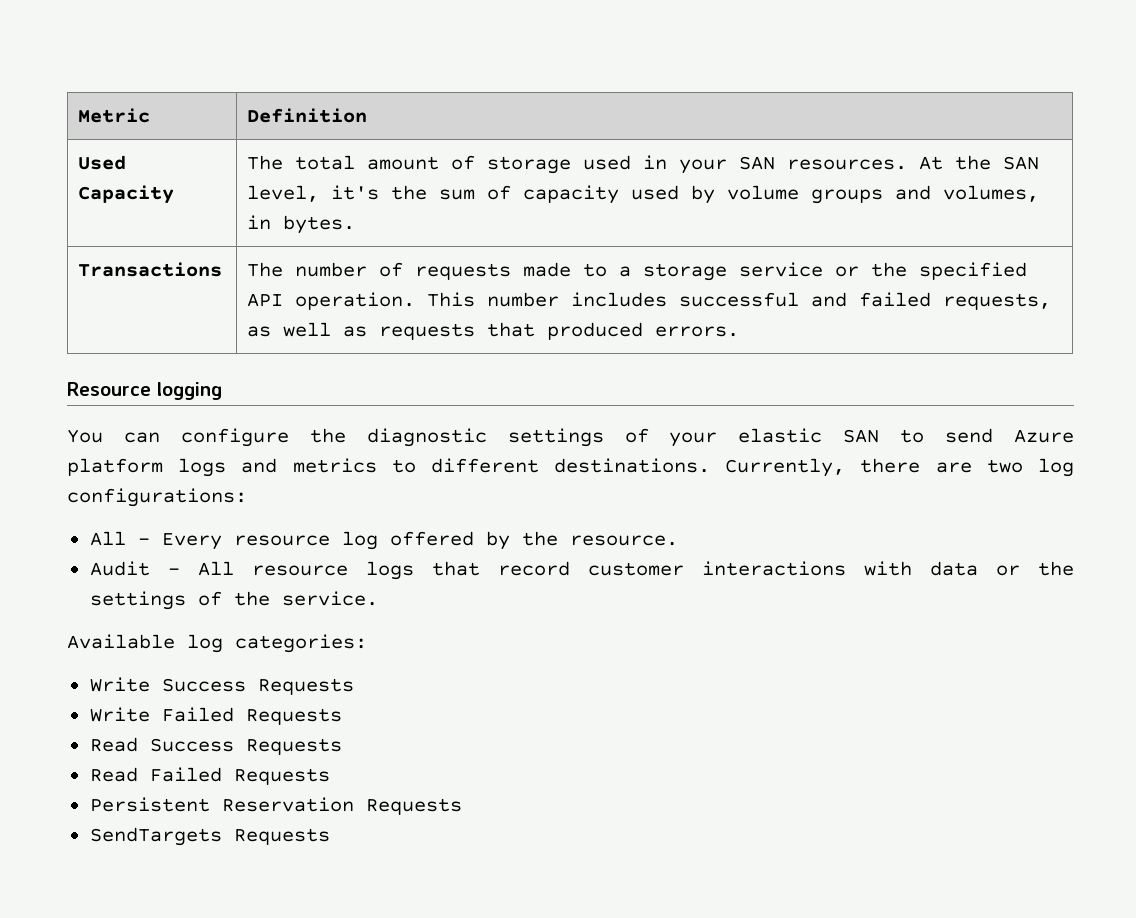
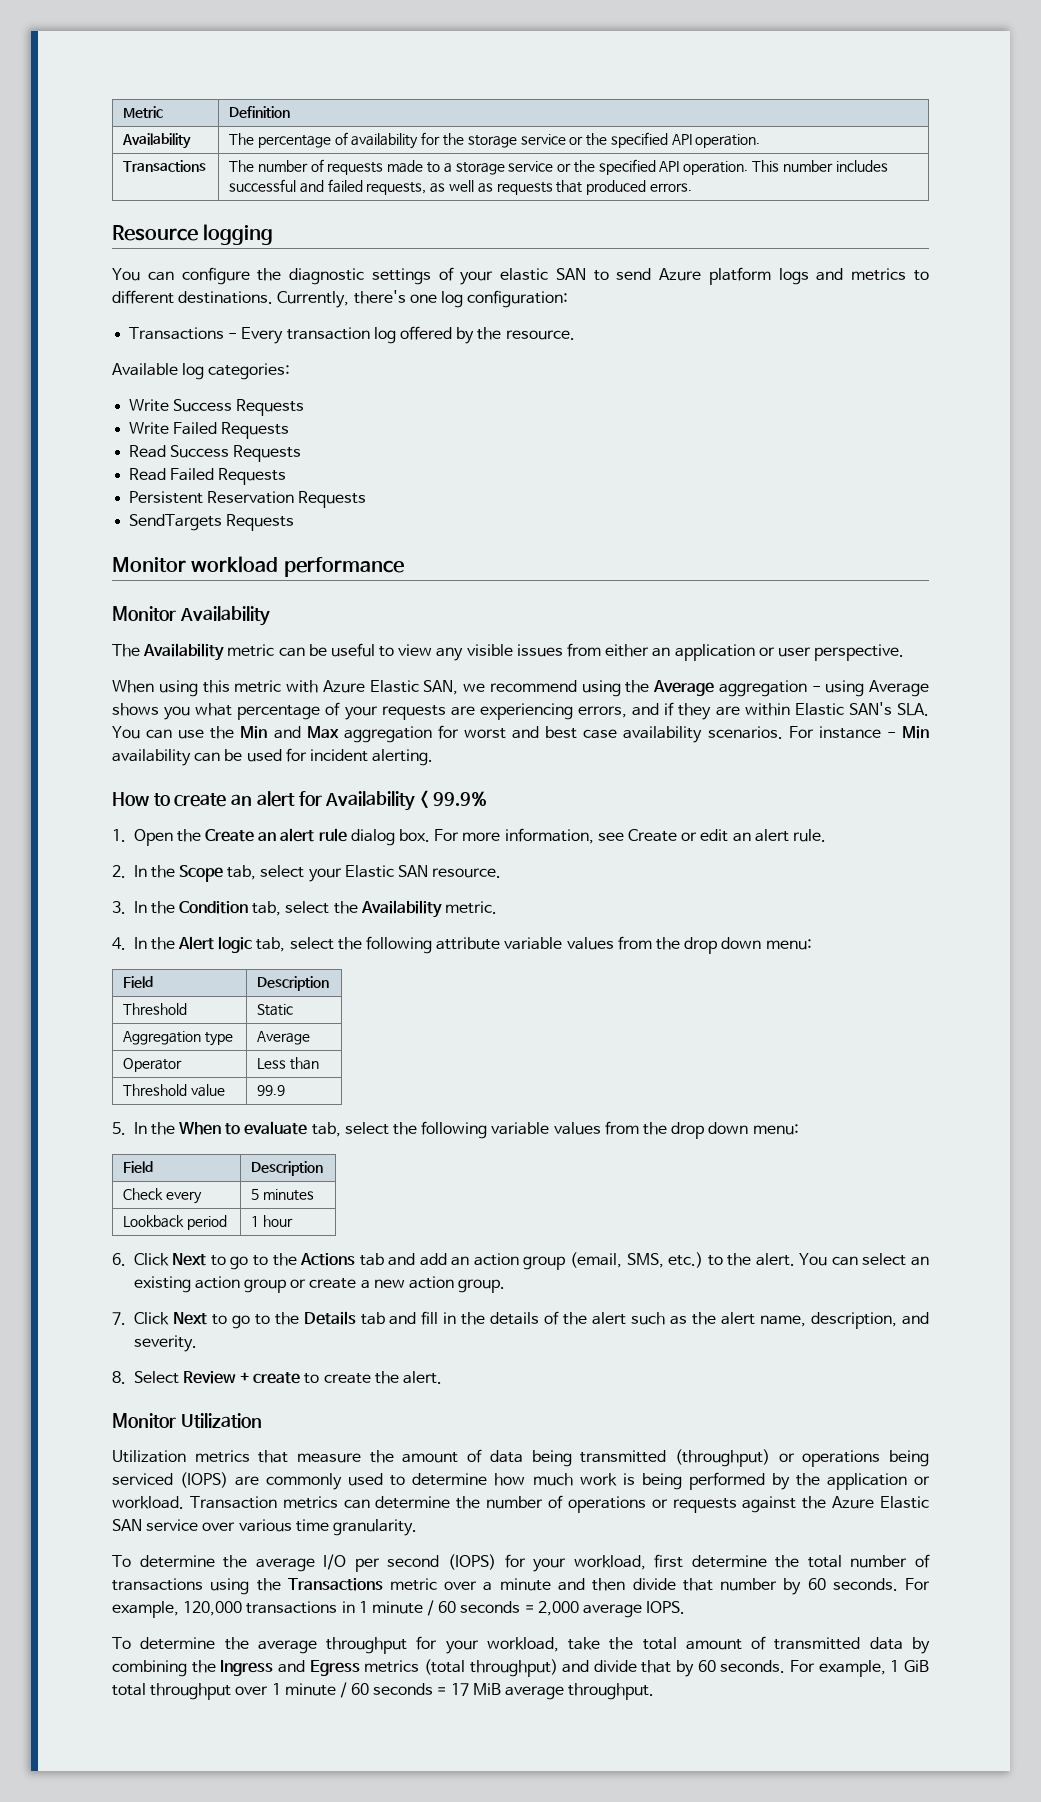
[78,155,127,170] [78,185,175,204] [247,155,1040,174] [247,185,1040,204] [247,215,356,234] Used Capacity | The total amount of storage used in your SAN resources. At the SAN level, it's the sum of capacity used by volume groups and volumes, in bytes. -> [122,133,192,149] [229,132,761,149] Availability | The percentage of availability for the storage service or the specified API operation.
[860,458,1074,477] [67,488,247,507] [89,531,126,546] there are two log configurations: // All -> [353,290,569,308] [129,327,225,340] there's one log configuration: // Transactions
[233,535,330,546] resource -> [286,327,370,340] transaction
[89,561,1075,580] [89,591,378,610] // Audit - All resource logs that record customer interactions with data or the settings of the service. -> (575, 335) none
(330, 836) none -> [112,556,404,577] [112,606,270,626] [112,643,905,661] [112,680,929,697] [112,702,930,720] [112,725,929,743] [112,748,434,766] [112,790,487,811] [112,828,826,846] [112,865,502,882] [112,900,498,918] [112,936,812,954] [123,976,154,988] [257,976,330,991] [123,1003,188,1015] [257,1004,294,1016] [123,1031,233,1046] [257,1031,311,1045] [123,1058,183,1072] [257,1057,319,1070] [123,1084,225,1097] [257,1085,286,1096] [112,1121,799,1139] [123,1161,154,1173] [251,1161,324,1176] [123,1188,202,1204] [251,1189,314,1201] [123,1215,227,1230] [251,1215,293,1227] [112,1252,929,1270] [133,1276,506,1293] [112,1311,929,1329] [133,1335,197,1352] [112,1371,443,1384] [112,1413,262,1428] [112,1449,930,1467] [112,1472,930,1490] [112,1495,930,1513] [112,1519,417,1536] [112,1554,930,1572] [112,1578,930,1595] [112,1600,686,1618] [112,1636,930,1654] [112,1659,929,1677] [112,1682,655,1700] // Monitor workload performance // Monitor Availability // The Availability metric can be useful to view any visible issues from either an application or user perspective. // When using this metric with Azure Elastic SAN, we recommend using the Average aggregation - using Average shows you what percentage of your requests are experiencing errors, and if they are within Elastic SAN's SLA. You can use the Min and Max aggregation for worst and best case availability scenarios. For instance - Min availability can be used for incident alerting. // How to create an alert for Availability < 99.9% // 1. Open the Create an alert rule dialog box. For more information, see Create or edit an alert rule. // 2. In the Scope tab, select your Elastic SAN resource. // 3. In the Condition tab, select the Availability metric. // 4. In the Alert logic tab, select the following attribute variable values from the drop down menu: // Field | Description // Threshold | Static // Aggregation type | Average // Operator | Less than // Threshold value | 99.9 // 5. In the When to evaluate tab, select the following variable values from the drop down menu: // Field | Description // Check every | 5 minutes // Lookback period | 1 hour // 6. Click Next to go to the Actions tab and add an action group (email, SMS, etc.) to the alert. You can select an existing action group or create a new action group. // 7. Click Next to go to the Details tab and fill in the details of the alert such as the alert name, description, and severity. // 8. Select Review + create to create the alert. // Monitor Utilization // Utilization metrics that measure the amount of data being transmitted (throughput) or operations being serviced (IOPS) are commonly used to determine how much work is being performed by the application or workload. Transaction metrics can determine the number of operations or requests against the Azure Elastic SAN service over various time granularity. // To determine the average I/O per second (IOPS) for your workload, first determine the total number of transactions using the Transactions metric over a minute and then divide that number by 60 seconds. For example, 120,000 transactions in 1 minute / 60 seconds = 2,000 average IOPS. // To determine the average throughput for your workload, take the total amount of transmitted data by combining the Ingress and Egress metrics (total throughput) and divide that by 60 seconds. For example, 1 GiB total throughput over 1 minute / 60 seconds = 17 MiB average throughput.

